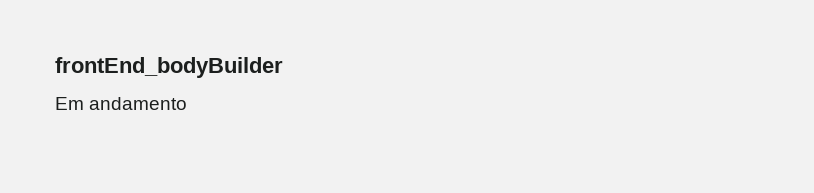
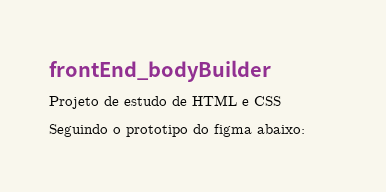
[55,97,188,110] Em andamento -> [49,95,281,109] [49,124,305,137] Projeto de estudo de HTML e CSS // Seguindo o prototipo do figma abaixo:

